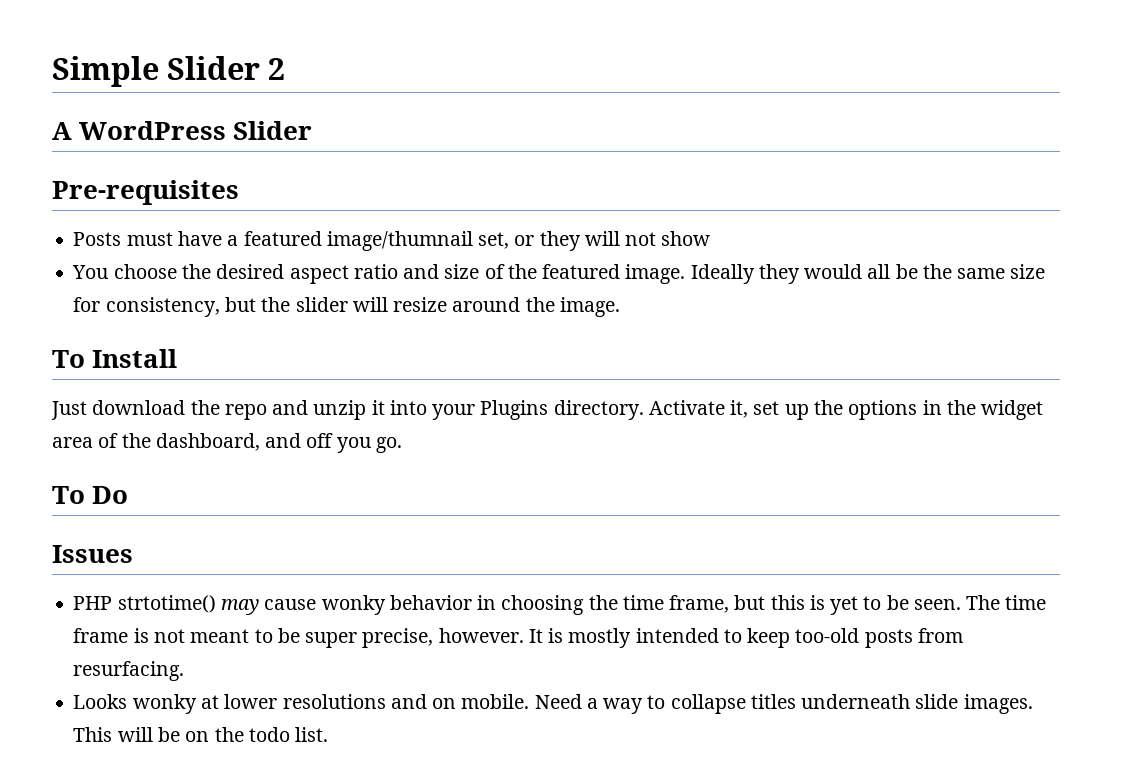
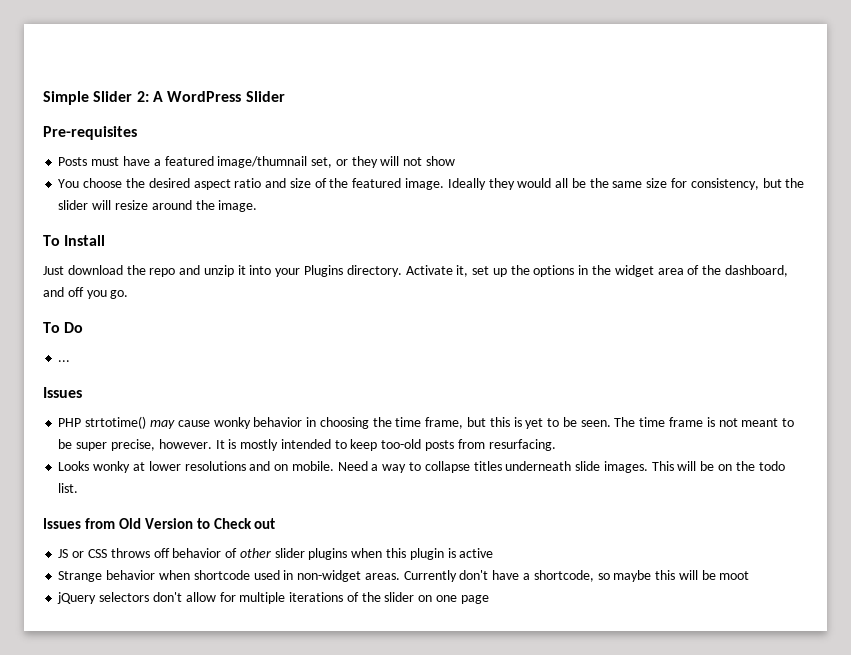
[268,58,286,80] 2 // -> [136,91,149,102] 2:
(129, 495) none -> [58,360,71,362] // ...
(329, 734) none -> [43,518,276,529] [58,548,494,560] [58,570,750,582] [57,592,489,604] // Issues from Old Version to Check out // JS or CSS throws off behavior of other slider plugins when this plugin is active // Strange behavior when shortcode used in non-widget areas. Currently don't have a shortcode, so maybe this will be moot // jQuery selectors don't allow for multiple iterations of the slider on one page

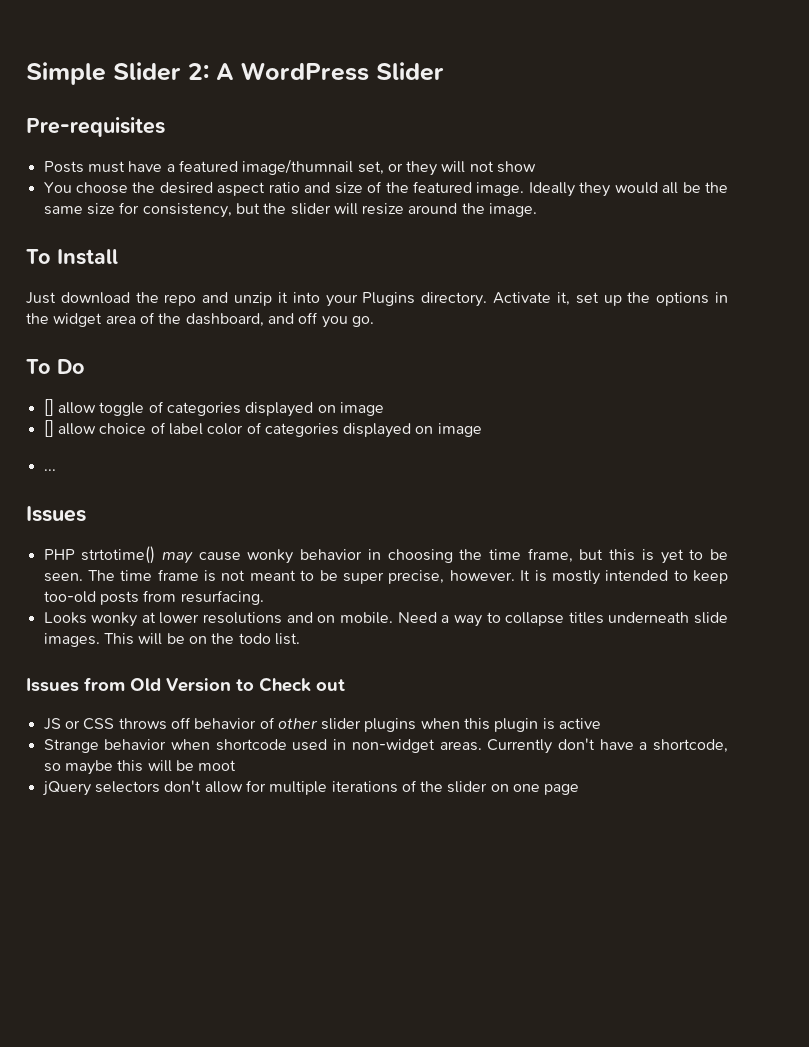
(84, 327) none -> [43,399,384,417] [43,420,482,438] // [] allow toggle of categories displayed on image // [] allow choice of label color of categories displayed on image

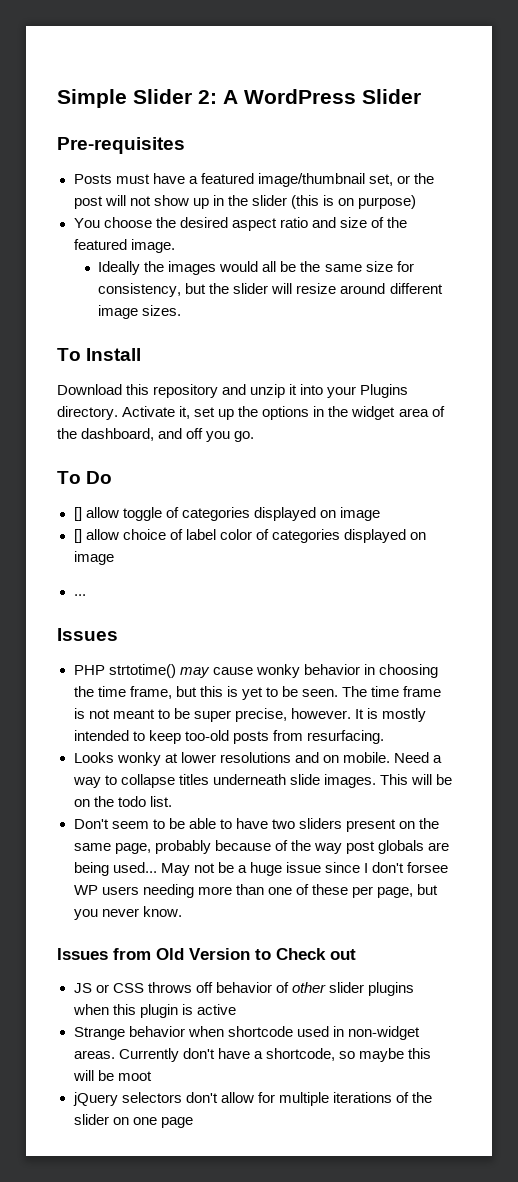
[242,159,354,175] image/thumnail -> [257,173,365,187] image/thumbnail
[406,161,438,176] they -> [413,173,434,184] [73,196,103,209] the post
(537, 167) none -> [192,195,417,209] up in the slider (this is on purpose)
[528,182,611,197] Ideally they -> [98,261,217,275] // Ideally the images
[461,203,538,217] the image. -> [389,283,443,294] [98,305,182,319] different image sizes.
[26,292,197,306] Just download the repo -> [57,384,219,398] Download this repository
(300, 639) none -> [73,818,440,832] [73,840,449,854] [73,862,449,876] [73,884,439,898] [73,906,182,920] // Don't seem to be able to have two sliders present on the same page, probably because of the way post globals are being used... May not be a huge issue since I don't forsee WP users needing more than one of these per page, but you never know.

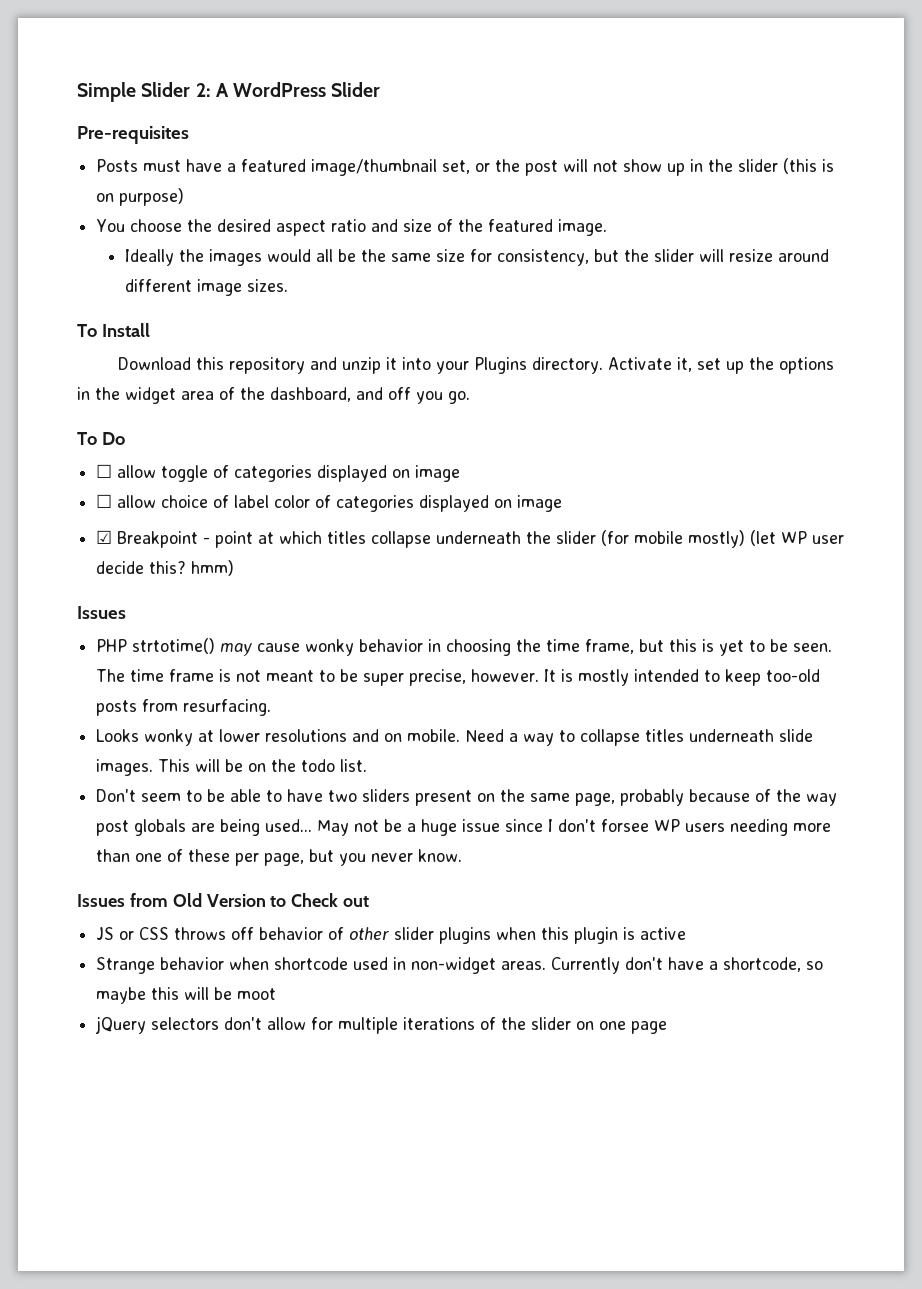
[73,507,82,521] [] -> [96,464,113,478] ☐
[73,529,82,543] [] -> [96,494,113,508] ☐
[73,594,86,596] ... -> [96,530,845,548] [96,560,235,576] ☑ Breakpoint - point at which titles collapse underneath the slider (for mobile mostly) (let WP user decide this? hmm)

